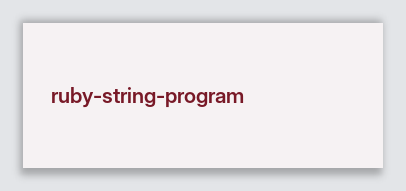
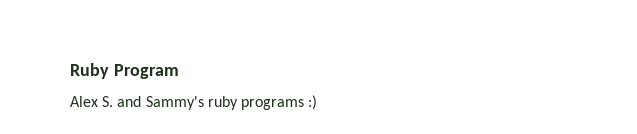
[51,87,244,108] ruby-string-program -> [70,63,179,79] [70,95,318,110] Ruby Program // Alex S. and Sammy's ruby programs :)

